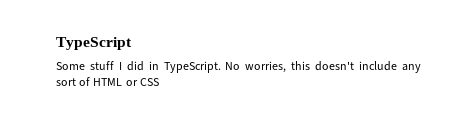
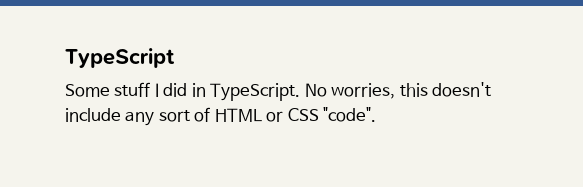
(159, 82) none -> [323,107,377,122] "code".

